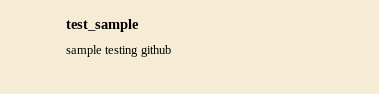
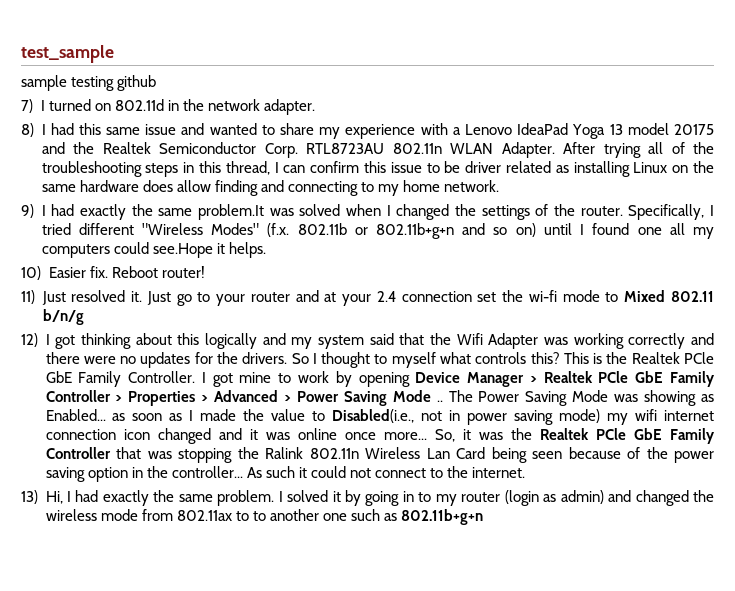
(171, 51) none -> [21,99,315,115] [21,123,714,139] [41,142,714,158] [41,161,714,177] [41,180,500,196] [21,204,714,220] [41,223,714,239] [41,242,266,258] [21,266,205,280] [21,290,714,306] [42,309,84,325] [21,333,714,349] [45,352,714,368] [45,371,715,387] [45,390,714,406] [45,409,715,425] [45,428,715,444] [45,447,714,463] [45,466,526,482] [21,490,715,506] [45,509,484,525] // 7) I turned on 802.11d in the network adapter. // 8) I had this same issue and wanted to share my experience with a Lenovo IdeaPad Yoga 13 model 20175 and the Realtek Semiconductor Corp. RTL8723AU 802.11n WLAN Adapter. After trying all of the troubleshooting steps in this thread, I can confirm this issue to be driver related as installing Linux on the same hardware does allow finding and connecting to my home network. // 9) I had exactly the same problem.It was solved when I changed the settings of the router. Specifically, I tried different "Wireless Modes" (f.x. 802.11b or 802.11b+g+n and so on) until I found one all my computers could see.Hope it helps. // 10) Easier fix. Reboot router! // 11) Just resolved it. Just go to your router and at your 2.4 connection set the wi-fi mode to Mixed 802.11 b/n/g // 12) I got thinking about this logically and my system said that the Wifi Adapter was working correctly and there were no updates for the drivers. So I thought to myself what controls this? This is the Realtek PCle GbE Family Controller. I got mine to work by opening Device Manager > Realtek PCle GbE Family Controller > Properties > Advanced > Power Saving Mode .. The Power Saving Mode was showing as Enabled... as soon as I made the value to Disabled(i.e., not in power saving mode) my wifi internet connection icon changed and it was online once more... So, it was the Realtek PCle GbE Family Controller that was stopping the Ralink 802.11n Wireless Lan Card being seen because of the power saving option in the controller... As such it could not connect to the internet. // 13) Hi, I had exactly the same problem. I solved it by going in to my router (login as admin) and changed the wireless mode from 802.11ax to to another one such as 802.11b+g+n

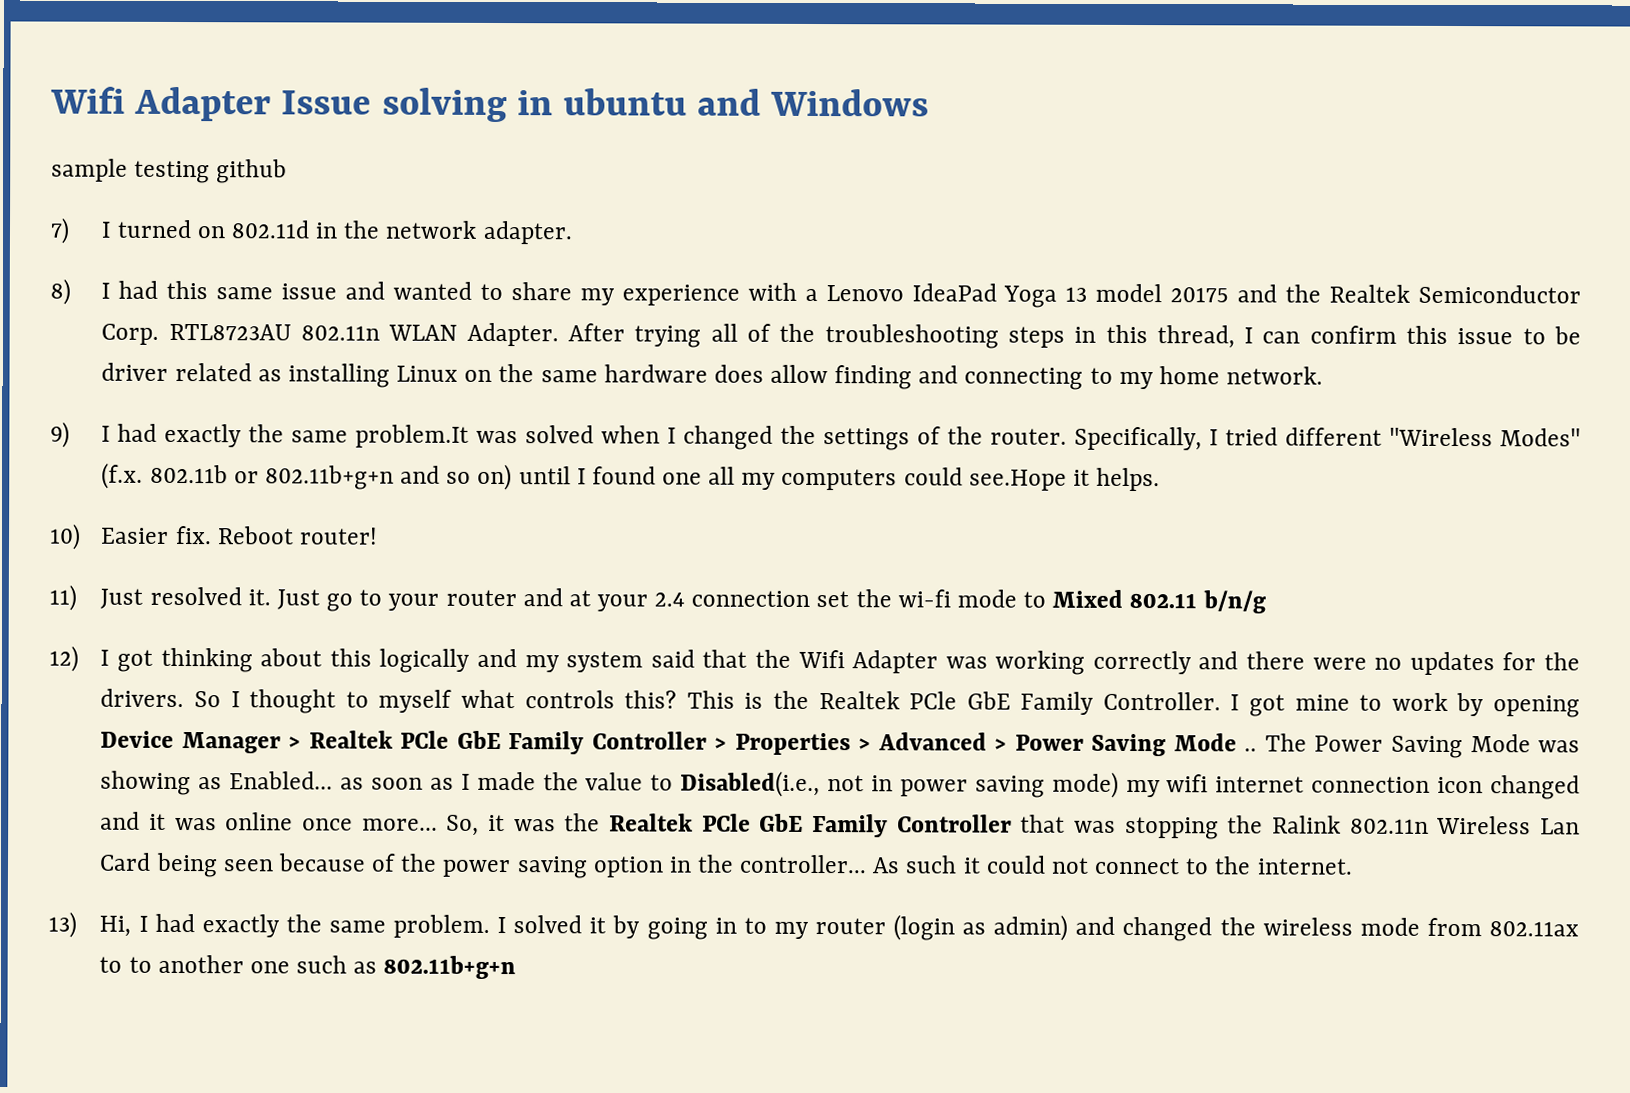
[21,45,114,63] test_sample -> [50,86,930,123] Wifi Adapter Issue solving in ubuntu and Windows

